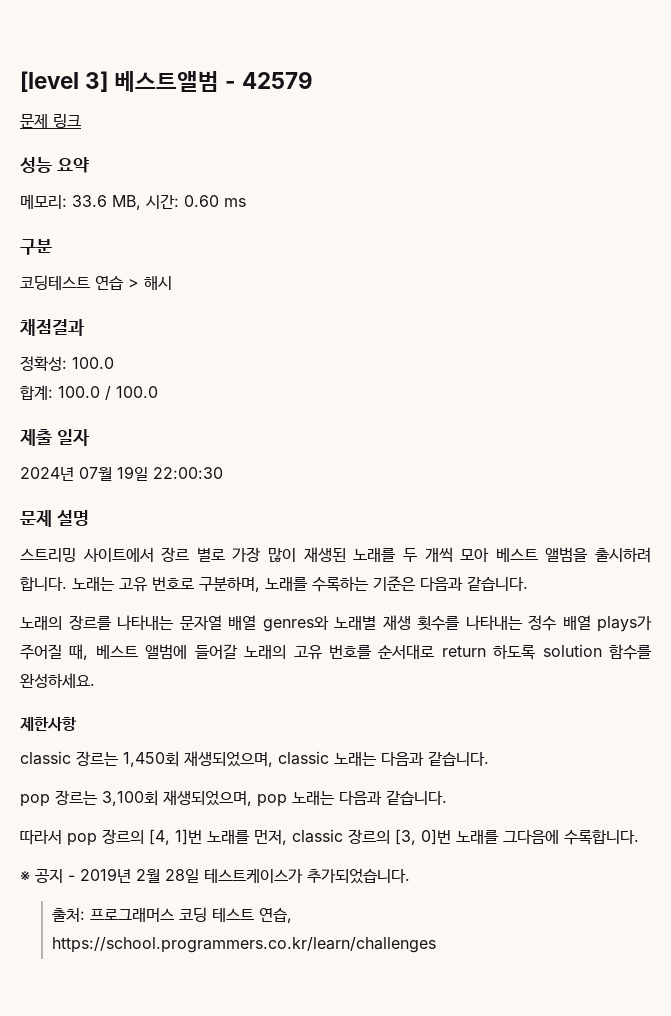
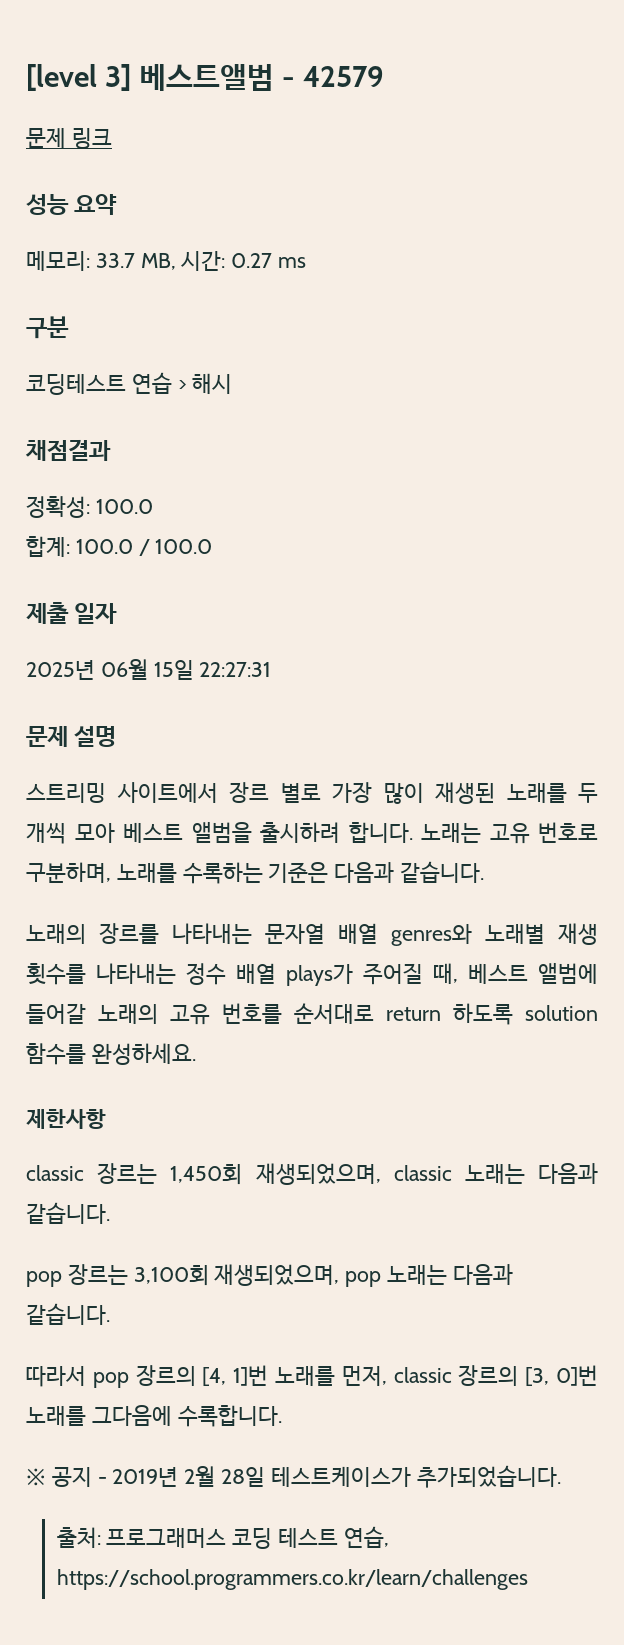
[72,195,107,207] 33.6 -> [95,253,135,268] 33.7
[184,195,219,207] 0.60 -> [231,253,273,268] 0.27
[20,466,223,481] 2024년 07월 19일 22:00:30 -> [26,659,272,680] 2025년 06월 15일 22:27:31

